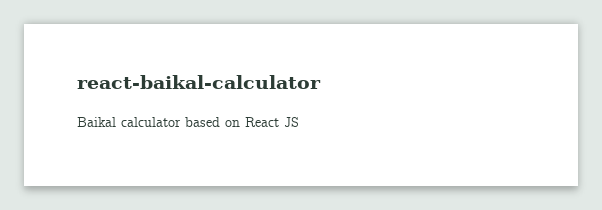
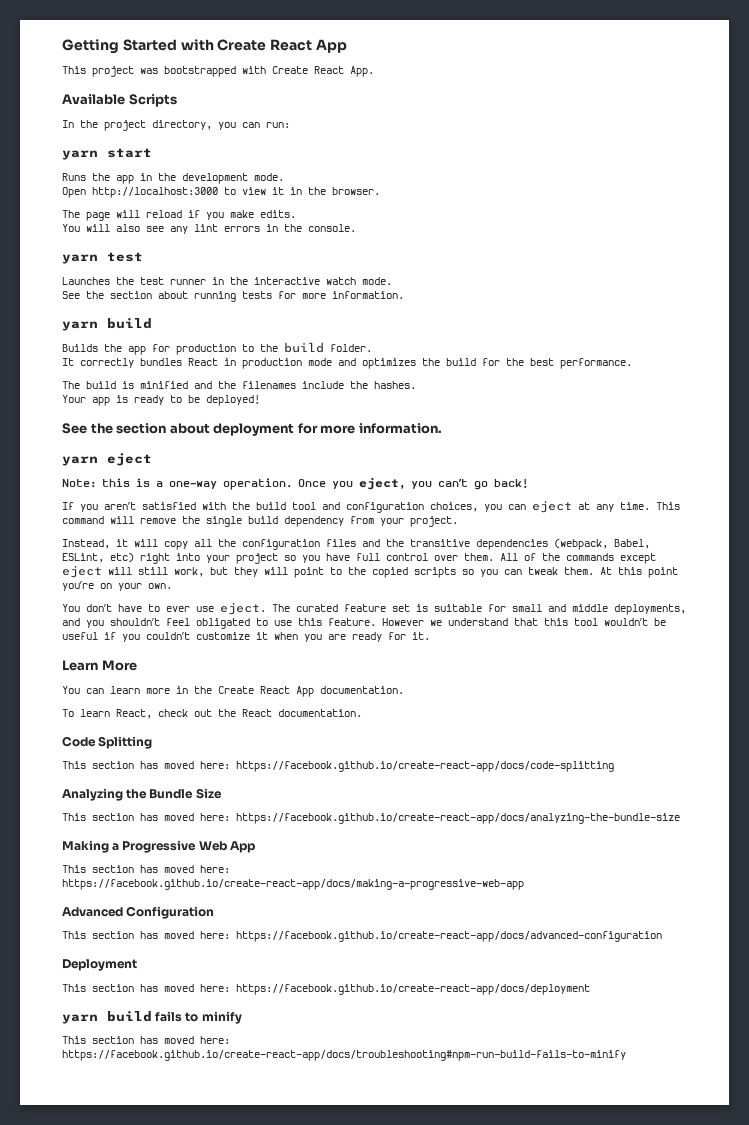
[77,75,321,89] [77,117,299,127] react-baikal-calculator // Baikal calculator based on React JS -> [62,39,347,54] [62,66,374,77] [62,94,177,107] [62,120,290,131] [62,148,152,160] [62,173,284,184] [62,187,380,198] [62,210,296,221] [62,224,356,234] [62,252,143,264] [62,277,392,285] [62,291,404,302] [62,318,152,331] [62,342,372,355] [62,358,632,369] [62,381,416,389] [62,395,260,406] [62,423,442,436] [62,453,152,466] [62,477,528,490] [62,501,680,513] [62,516,458,527] [62,539,650,550] [62,553,656,564] [62,566,678,578] [62,581,172,591] [62,603,686,615] [62,618,666,629] [62,632,430,642] [62,660,137,671] [62,686,404,697] [62,709,362,719] [62,736,153,749] [62,761,614,772] [62,788,222,801] [62,813,680,824] [62,840,255,853] [62,865,230,873] [62,879,524,890] [62,906,215,919] [62,931,662,942] [62,959,137,971] [62,984,590,995] [62,1011,242,1024] [62,1036,230,1044] [62,1050,626,1061] Getting Started with Create React App // This project was bootstrapped with Create React App. // Available Scripts // In the project directory, you can run: // yarn start // Runs the app in the development mode. // Open http://localhost:3000 to view it in the browser. // The page will reload if you make edits. // You will also see any lint errors in the console. // yarn test // Launches the test runner in the interactive watch mode. // See the section about running tests for more information. // yarn build // Builds the app for production to the build folder. // It correctly bundles React in production mode and optimizes the build for the best performance. // The build is minified and the filenames include the hashes. // Your app is ready to be deployed! // See the section about deployment for more information. // yarn eject // Note: this is a one-way operation. Once you eject, you can’t go back! // If you aren’t satisfied with the build tool and configuration choices, you can eject at any time. This command will remove the single build dependency from your project. // Instead, it will copy all the configuration files and the transitive dependencies (webpack, Babel, ESLint, etc) right into your project so you have full control over them. All of the commands except eject will still work, but they will point to the copied scripts so you can tweak them. At this point you’re on your own. // You don’t have to ever use eject. The curated feature set is suitable for small and middle deployments, and you shouldn’t feel obligated to use this feature. However we understand that this tool wouldn’t be useful if you couldn’t customize it when you are ready for it. // Learn More // You can learn more in the Create React App documentation. // To learn React, check out the React documentation. // Code Splitting // This section has moved here: https://facebook.github.io/create-react-app/docs/code-splitting // Analyzing the Bundle Size // This section has moved here: https://facebook.github.io/create-react-app/docs/analyzing-the-bundle-size // Making a Progressive Web App // This section has moved here: https://facebook.github.io/create-react-app/docs/making-a-progressive-web-app // Advanced Configuration // This section has moved here: https://facebook.github.io/create-react-app/docs/advanced-configuration // Deployment // This section has moved here: https://facebook.github.io/create-react-app/docs/deployment // yarn build fails to minify // This section has moved here: https://facebook.github.io/create-react-app/docs/troubleshooting#npm-run-build-fails-to-minify

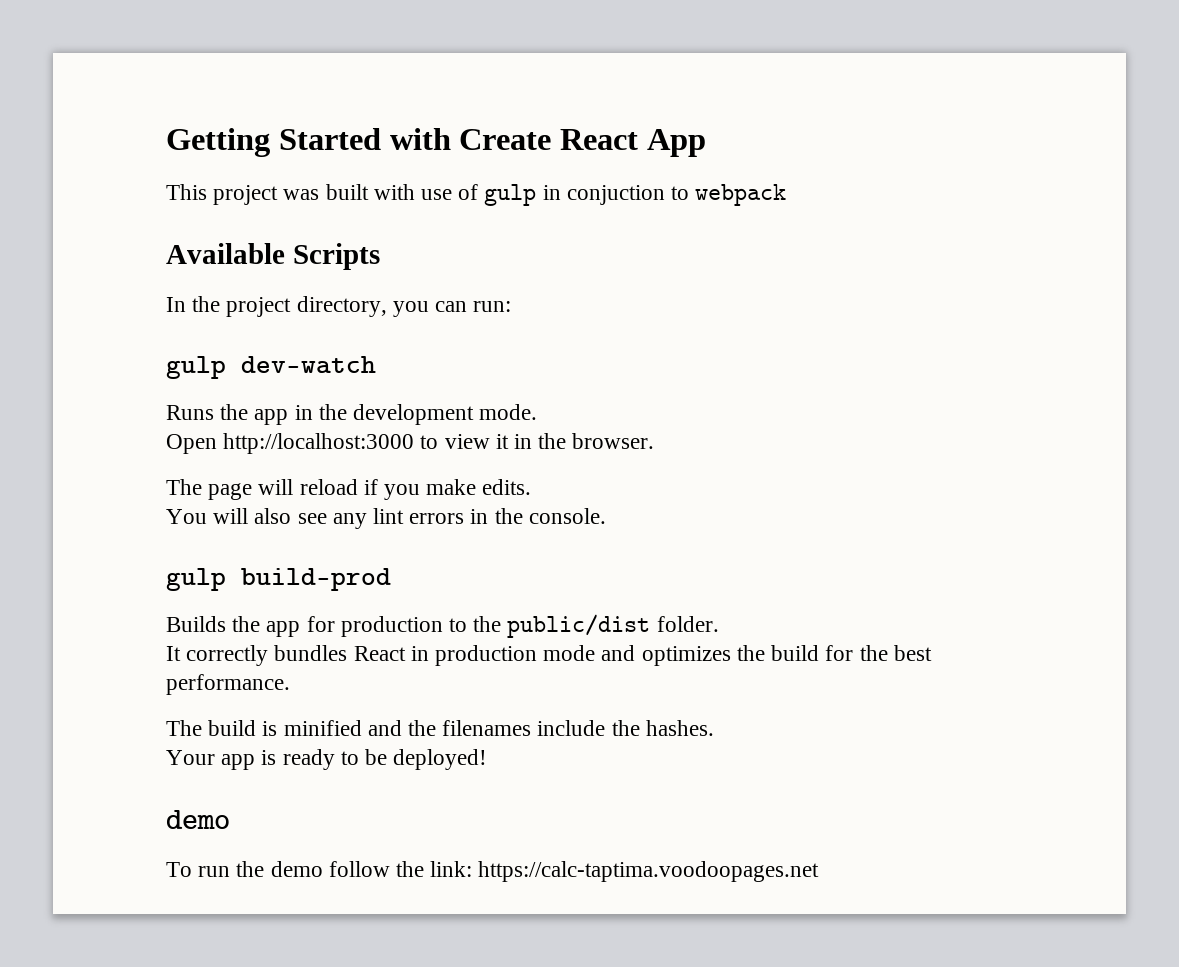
[164,66,374,77] bootstrapped with Create React App. -> [325,184,787,206] built with use of gulp in conjuction to webpack
[62,148,152,160] yarn start -> [166,356,376,379] gulp dev-watch
[62,252,143,264] [62,277,392,285] [62,291,404,302] [62,318,152,331] yarn test // Launches the test runner in the interactive watch mode. // See the section about running tests for more information. // yarn build -> [166,568,391,591] gulp build-prod
[284,342,324,353] build -> [507,614,651,638] public/dist
[62,423,442,436] [62,453,152,466] [62,477,528,490] [62,501,680,513] [62,516,458,527] [62,539,650,550] [62,553,656,564] [62,566,678,578] [62,581,172,591] [62,603,686,615] [62,618,666,629] [62,632,430,642] [62,660,137,671] [62,686,404,697] [62,709,362,719] [62,736,153,749] [62,761,614,772] [62,788,222,801] [62,813,680,824] [62,840,255,853] [62,865,230,873] [62,879,524,890] [62,906,215,919] [62,931,662,942] [62,959,137,971] [62,984,590,995] [62,1011,242,1024] [62,1036,230,1044] [62,1050,626,1061] See the section about deployment for more information. // yarn eject // Note: this is a one-way operation. Once you eject, you can’t go back! // If you aren’t satisfied with the build tool and configuration choices, you can eject at any time. This command will remove the single build dependency from your project. // Instead, it will copy all the configuration files and the transitive dependencies (webpack, Babel, ESLint, etc) right into your project so you have full control over them. All of the commands except eject will still work, but they will point to the copied scripts so you can tweak them. At this point you’re on your own. // You don’t have to ever use eject. The curated feature set is suitable for small and middle deployments, and you shouldn’t feel obligated to use this feature. However we understand that this tool wouldn’t be useful if you couldn’t customize it when you are ready for it. // Learn More // You can learn more in the Create React App documentation. // To learn React, check out the React documentation. // Code Splitting // This section has moved here: https://facebook.github.io/create-react-app/docs/code-splitting // Analyzing the Bundle Size // This section has moved here: https://facebook.github.io/create-react-app/docs/analyzing-the-bundle-size // Making a Progressive Web App // This section has moved here: https://facebook.github.io/create-react-app/docs/making-a-progressive-web-app // Advanced Configuration // This section has moved here: https://facebook.github.io/create-react-app/docs/advanced-configuration // Deployment // This section has moved here: https://facebook.github.io/create-react-app/docs/deployment // yarn build fails to minify // This section has moved here: https://facebook.github.io/create-react-app/docs/troubleshooting#npm-run-build-fails-to-minify -> [166,810,230,829] [166,861,820,882] demo // To run the demo follow the link: https://calc-taptima.voodoopages.net

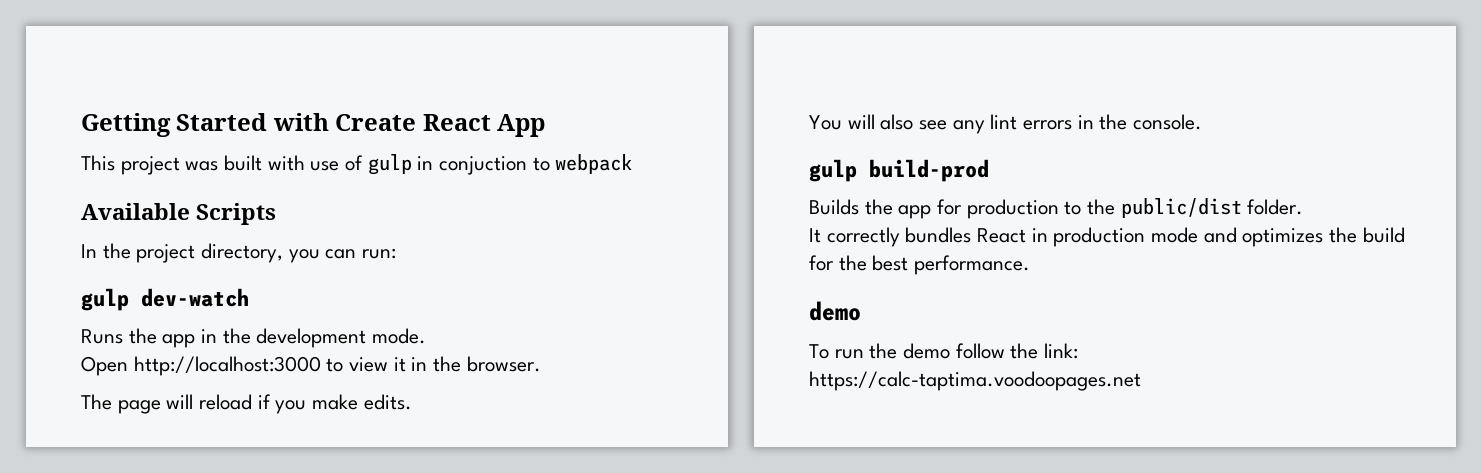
[166,720,714,736] [166,749,488,770] // The build is minified and the filenames include the hashes. // Your app is ready to be deployed! -> (1031, 265) none

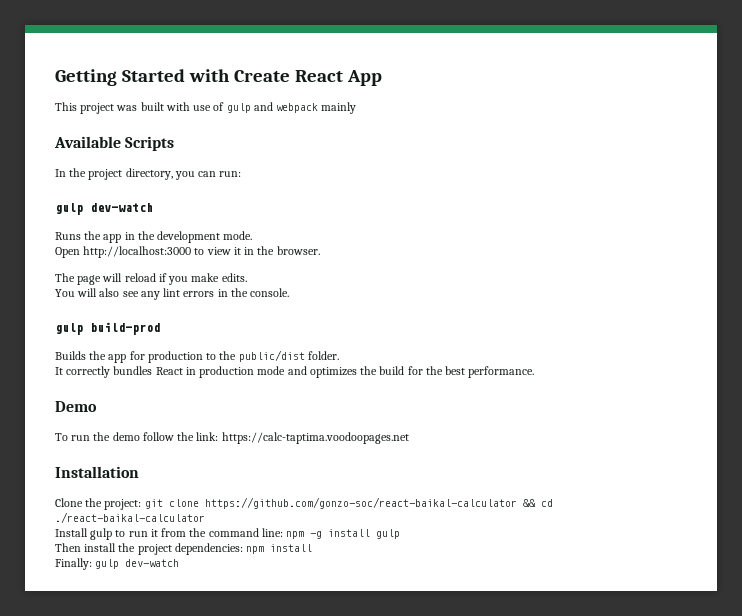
[417,156,550,175] in conjuction to -> [253,102,273,111] and
(633, 164) none -> [321,102,357,114] mainly
[809,301,861,321] demo -> [55,401,97,412] Demo
(1141, 381) none -> [55,466,139,478] [55,497,553,510] [55,512,205,523] [55,528,401,540] [55,543,313,555] [55,558,180,570] // Installation // Clone the project: git clone https://github.com/gonzo-soc/react-baikal-calculator && cd ./react-baikal-calculator // Install gulp to run it from the command line: npm -g install gulp // Then install the project dependencies: npm install // Finally: gulp dev-watch

